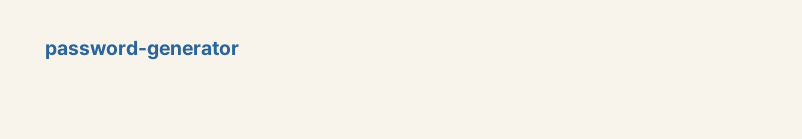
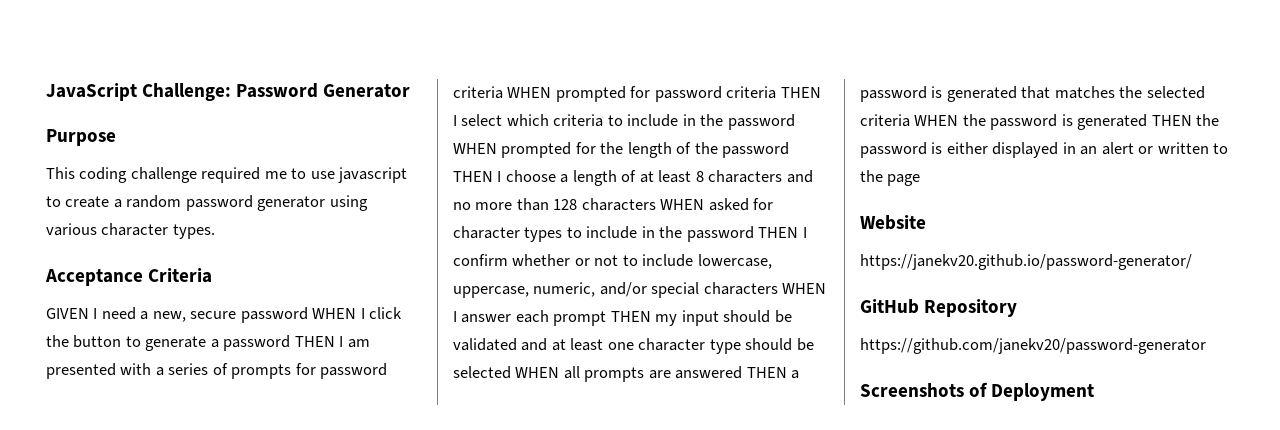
[45,40,239,60] password-generator -> [46,83,411,101] [46,129,116,146] [46,167,408,183] [46,195,368,211] [46,223,215,239] [45,268,213,286] [46,307,403,323] [46,335,370,351] [46,363,388,379] [453,86,821,102] [453,114,795,130] [453,142,790,158] [453,170,813,186] [453,198,774,211] [453,226,807,242] [453,254,772,269] [453,282,827,298] [453,310,792,326] [453,338,814,354] [453,366,800,382] [860,86,1205,102] [860,114,1220,130] [860,142,1229,158] [860,170,921,186] [860,215,926,230] [860,254,1192,270] [860,299,1018,317] [860,338,1206,354] [860,382,1095,401] JavaScript Challenge: Password Generator // Purpose // This coding challenge required me to use javascript to create a random password generator using various character types. // Acceptance Criteria // GIVEN I need a new, secure password WHEN I click the button to generate a password THEN I am presented with a series of prompts for password criteria WHEN prompted for password criteria THEN I select which criteria to include in the password WHEN prompted for the length of the password THEN I choose a length of at least 8 characters and no more than 128 characters WHEN asked for character types to include in the password THEN I confirm whether or not to include lowercase, uppercase, numeric, and/or special characters WHEN I answer each prompt THEN my input should be validated and at least one character type should be selected WHEN all prompts are answered THEN a password is generated that matches the selected criteria WHEN the password is generated THEN the password is either displayed in an alert or written to the page // Website // https://janekv20.github.io/password-generator/ // GitHub Repository // https://github.com/janekv20/password-generator // Screenshots of Deployment

